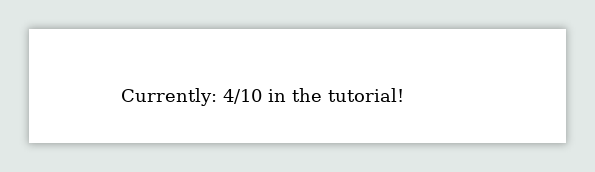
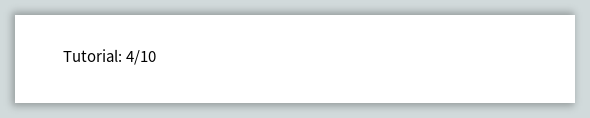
[121,88,404,106] Currently: 4/10 in the tutorial! -> [63,49,157,65] Tutorial: 4/10

